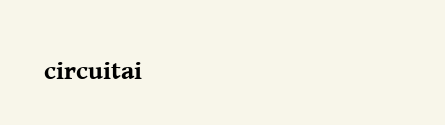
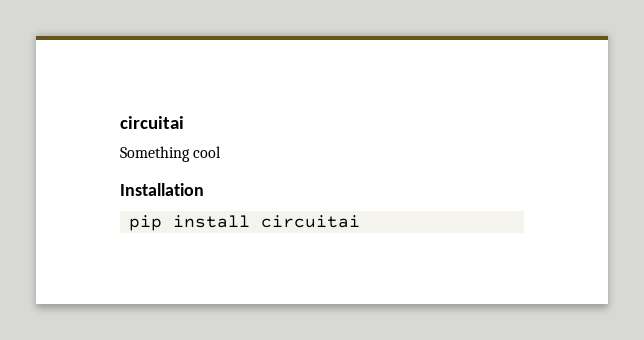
[44,62,142,79] circuitai -> [120,116,184,129] [120,146,222,162] [120,183,204,196] [129,215,361,231] circuitai // Something cool // Installation // pip install circuitai

